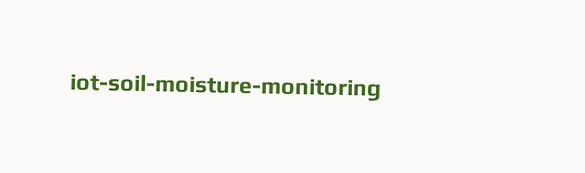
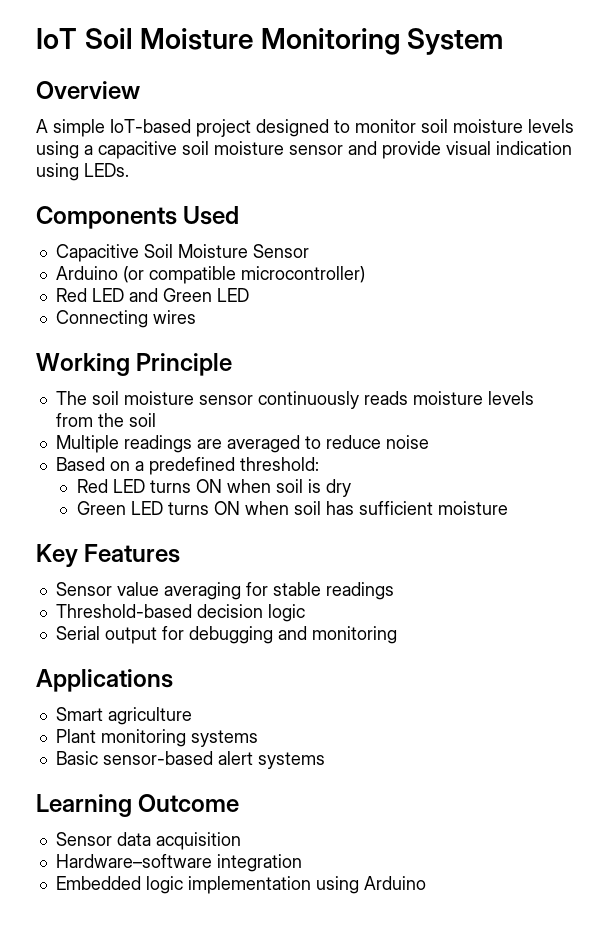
[69,72,382,102] iot-soil-moisture-monitoring -> [36,28,504,55] [36,81,140,99] [36,119,574,137] [36,141,572,159] [36,163,129,181] [36,206,240,229] [55,244,309,262] [55,266,365,284] [55,288,249,302] [55,310,196,328] [36,353,233,376] [55,391,534,409] [55,413,156,427] [55,435,429,453] [55,457,319,475] [76,479,351,497] [76,501,508,515] [36,544,181,567] [55,582,394,600] [55,604,305,622] [55,626,397,644] [36,669,173,692] [55,707,192,725] [55,729,258,747] [55,751,325,769] [36,794,240,817] [55,832,241,850] [55,854,302,872] [55,876,426,894] IoT Soil Moisture Monitoring System // Overview // A simple IoT-based project designed to monitor soil moisture levels using a capacitive soil moisture sensor and provide visual indication using LEDs. // Components Used // Capacitive Soil Moisture Sensor // Arduino (or compatible microcontroller) // Red LED and Green LED // Connecting wires // Working Principle // The soil moisture sensor continuously reads moisture levels from the soil // Multiple readings are averaged to reduce noise // Based on a predefined threshold: // Red LED turns ON when soil is dry // Green LED turns ON when soil has sufficient moisture // Key Features // Sensor value averaging for stable readings // Threshold-based decision logic // Serial output for debugging and monitoring // Applications // Smart agriculture // Plant monitoring systems // Basic sensor-based alert systems // Learning Outcome // Sensor data acquisition // Hardware–software integration // Embedded logic implementation using Arduino

